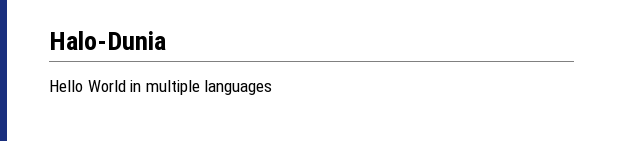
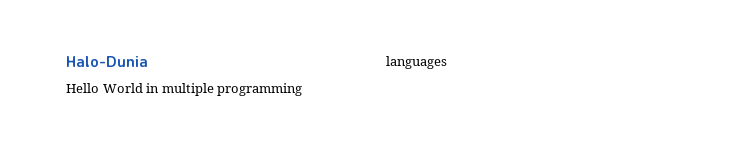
(200, 87) none -> [217,83,303,96] programming

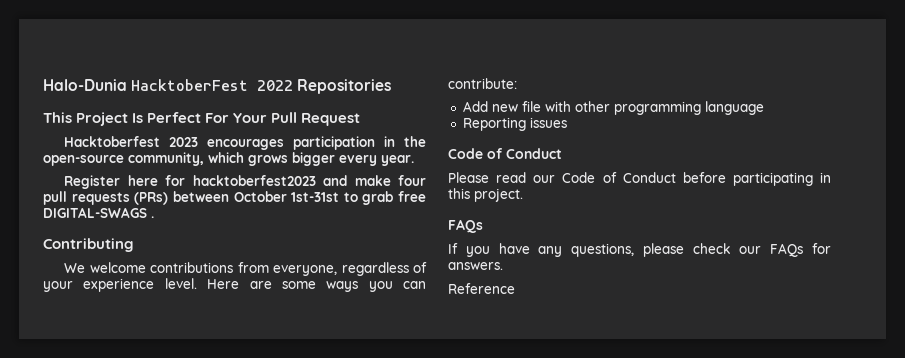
[66,83,303,96] [386,56,447,69] // Hello World in multiple programming languages -> [131,79,392,94] [43,112,361,126] [64,136,426,150] [43,152,414,166] [64,175,426,189] [43,191,426,205] [43,207,154,218] [43,238,134,252] [64,262,427,276] [43,278,426,292] [448,78,517,89] [462,101,764,115] [462,117,567,131] [448,148,562,159] [448,172,831,186] [448,188,523,202] [448,219,483,233] [448,243,831,257] [448,262,503,270] [448,283,515,294] HacktoberFest 2022 Repositories // This Project Is Perfect For Your Pull Request // Hacktoberfest 2023 encourages participation in the open-source community, which grows bigger every year. // Register here for hacktoberfest2023 and make four pull requests (PRs) between October 1st-31st to grab free DIGITAL-SWAGS . // Contributing // We welcome contributions from everyone, regardless of your experience level. Here are some ways you can contribute: // Add new file with other programming language // Reporting issues // Code of Conduct // Please read our Code of Conduct before participating in this project. // FAQs // If you have any questions, please check our FAQs for answers. // Reference

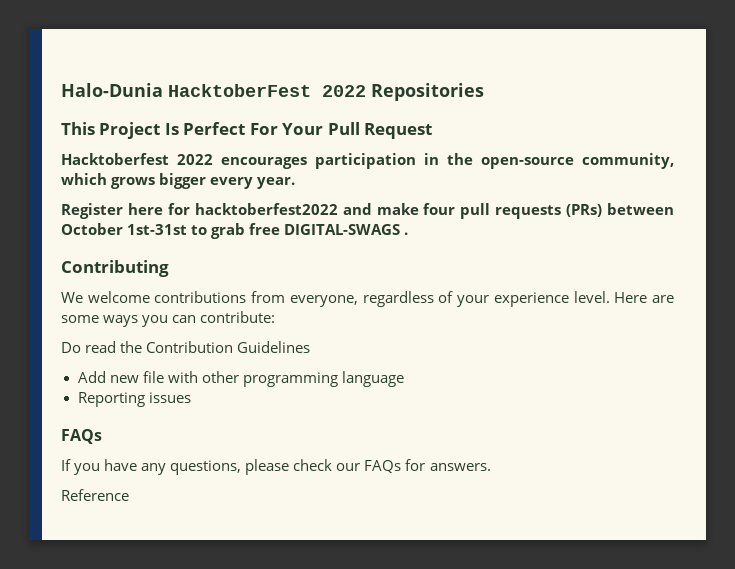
[169,137,199,147] 2023 -> [177,154,213,165] 2022
[192,175,316,186] hacktoberfest2023 -> [194,203,338,215] hacktoberfest2022
(517, 83) none -> [61,341,311,353] // Do read the Contribution Guidelines
[448,148,562,159] [448,172,831,186] [448,188,523,202] // Code of Conduct // Please read our Code of Conduct before participating in this project. -> (191, 397) none

